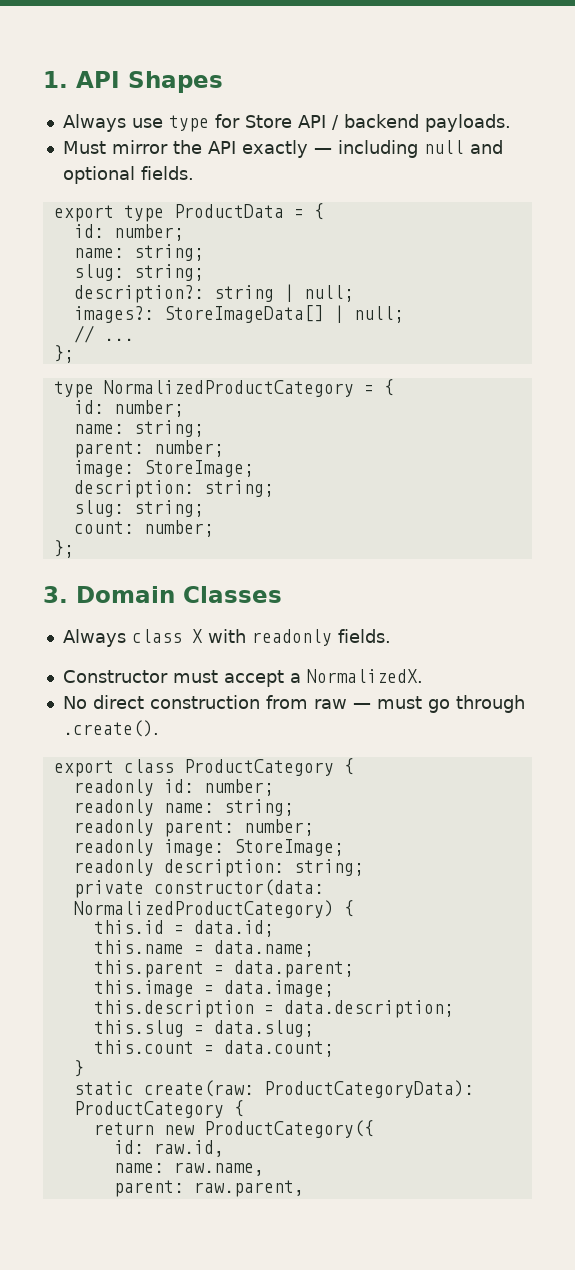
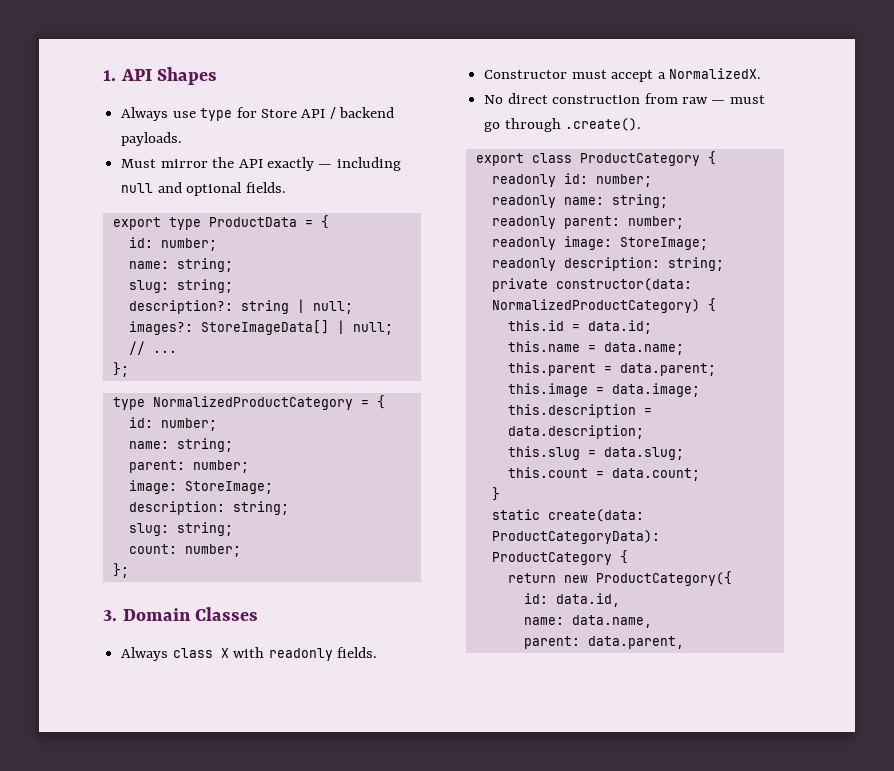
[143,1080,254,1097] create(raw: -> [547,509,644,522] create(data:
[153,1140,224,1157] [113,1162,264,1176] [113,1180,304,1197] raw.id, // name: raw.name, // parent: raw.parent, -> [555,593,620,607] [523,615,652,628] [523,636,684,649] data.id, // name: data.name, // parent: data.parent,

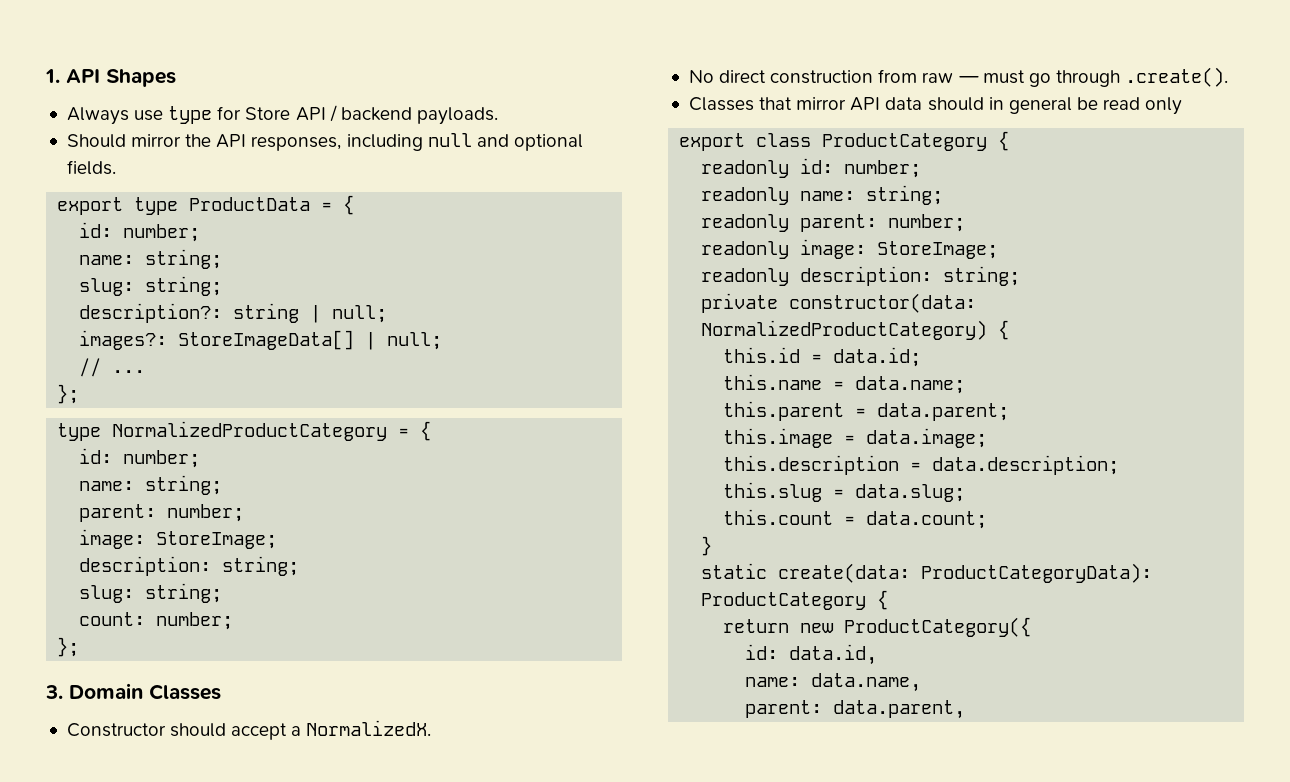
[121,159,157,168] Must -> [66,134,126,148] Should
[266,157,333,171] exactly — -> [251,136,342,151] responses,
[121,647,377,661] // Always class X with readonly fields. -> (221, 692) none
[571,70,607,79] must -> [170,723,227,737] should
(642, 124) none -> [688,97,1183,115] // Classes that mirror API data should in general be read only

